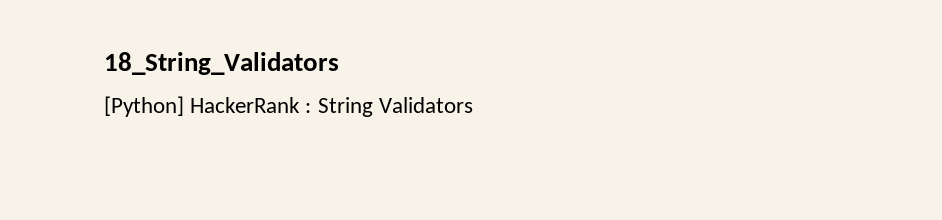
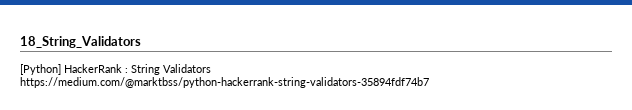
(473, 105) none -> [20,77,429,88] https://medium.com/@marktbss/python-hackerrank-string-validators-35894fdf74b7

